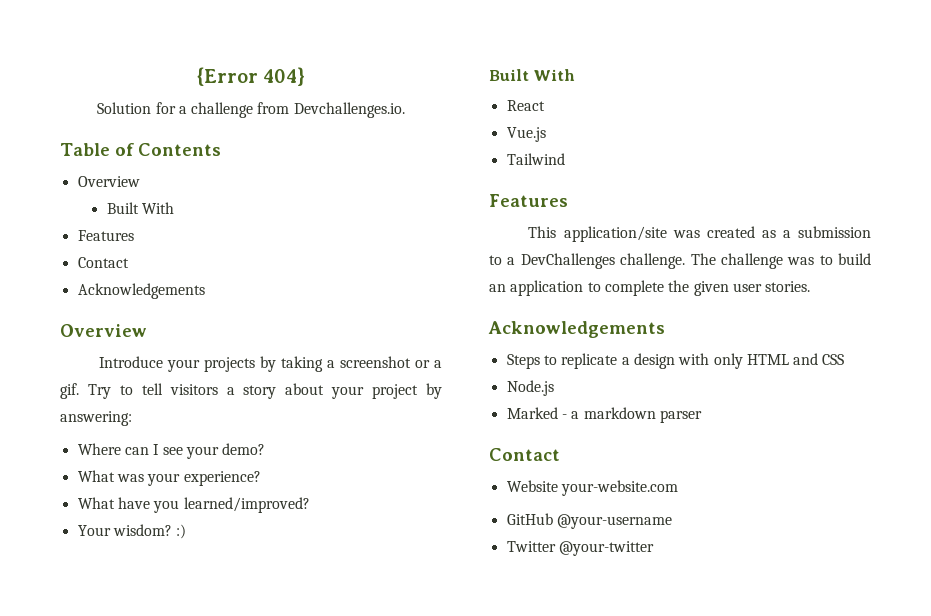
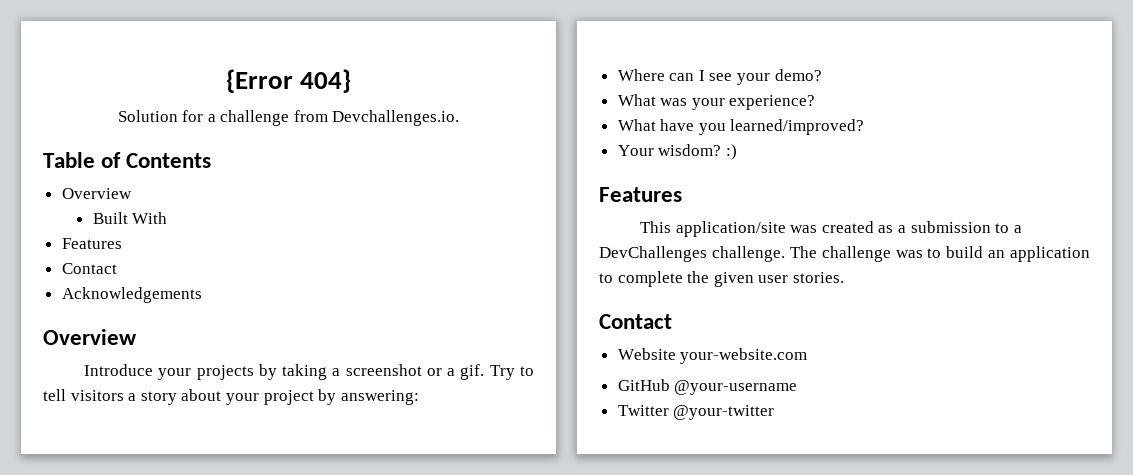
[489,69,575,81] [506,100,545,111] [506,127,546,142] [506,153,565,165] // Built With // React // Vue.js // Tailwind -> (737, 152) none
[488,321,665,338] [506,353,845,369] [506,380,554,396] [506,407,702,423] // Acknowledgements // Steps to replicate a design with only HTML and CSS // Node.js // Marked - a markdown parser -> (844, 277) none

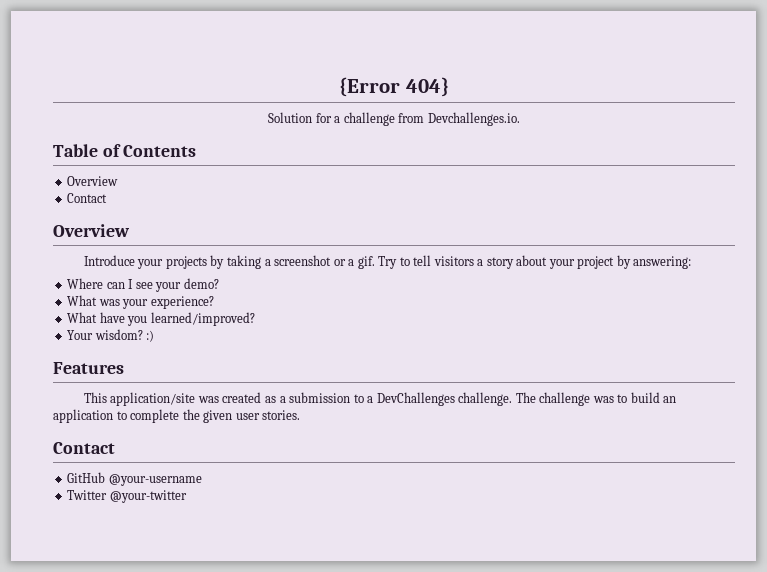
[92,212,168,224] [61,238,122,249] [61,263,117,274] [61,287,202,303] // Built With // Features // Contact // Acknowledgements -> [67,193,108,203] // Contact
[617,348,808,364] // Website your-website.com -> (115, 448) none

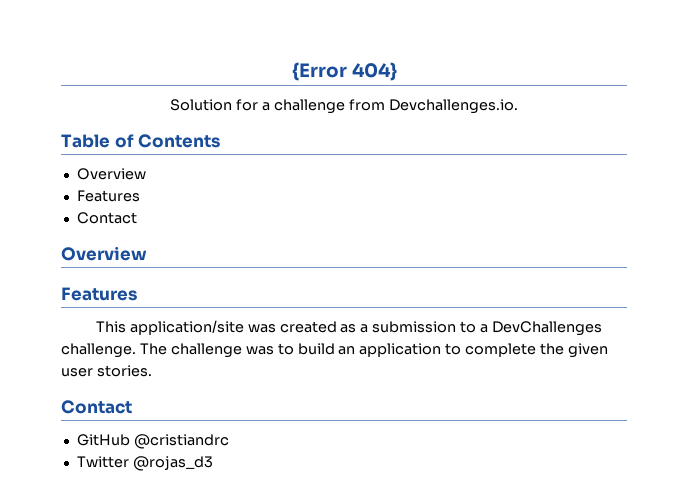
(119, 181) none -> [76,190,140,202] // Features
[83,255,692,269] [67,278,219,292] [67,295,214,309] [67,312,255,326] [67,329,155,342] // Introduce your projects by taking a screenshot or a gif. Try to tell visitors a story about your project by answering: // Where can I see your demo? // What was your experience? // What have you learned/improved? // Your wisdom? :) -> (147, 253) none
[108,474,202,486] @your-username -> [133,434,229,449] @cristiandrc
[109,490,187,503] @your-twitter -> [132,456,213,471] @rojas_d3

